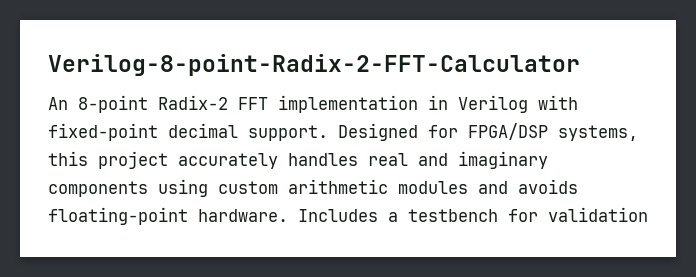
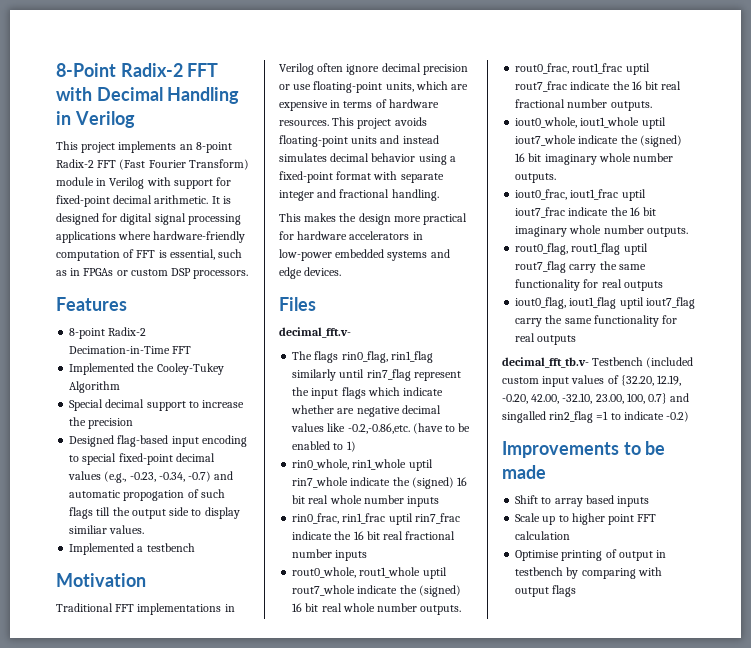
[48,54,580,76] [48,95,578,113] [48,123,638,141] [48,151,548,169] [48,179,578,197] [48,207,648,225] Verilog-8-point-Radix-2-FFT-Calculator // An 8-point Radix-2 FFT implementation in Verilog with fixed-point decimal support. Designed for FPGA/DSP systems, this project accurately handles real and imaginary components using custom arithmetic modules and avoids floating-point hardware. Includes a testbench for validation -> [56,63,219,77] [56,87,240,104] [56,111,135,128] [56,141,232,153] [56,159,249,170] [56,177,232,189] [56,195,231,207] [56,213,241,225] [56,231,246,243] [56,249,243,261] [56,268,249,279] [56,297,127,311] [69,327,147,339] [69,346,192,354] [69,363,224,375] [69,381,121,393] [69,399,245,411] [69,417,134,429] [69,435,247,447] [69,453,215,465] [68,471,234,483] [69,489,225,501] [69,507,240,519] [69,525,145,534] [69,543,195,555] [56,573,146,587] [56,603,235,615] [279,63,468,75] [279,81,469,93] [279,99,439,111] [279,117,427,129] [279,135,439,147] [279,153,456,165] [279,171,444,183] [279,189,439,201] [279,213,468,225] [279,231,423,240] [279,249,450,261] [279,267,342,279] [279,297,316,311] [279,327,351,338] [292,351,433,363] [292,369,461,381] [292,387,444,399] [291,405,441,417] [291,423,471,434] [292,441,356,452] [292,459,433,471] [292,477,468,489] [292,495,440,507] [292,513,460,525] [292,531,456,540] [292,549,368,561] [292,567,447,579] [292,585,461,597] [292,603,462,615] [515,63,650,75] [515,81,682,92] [515,99,652,111] [515,117,666,129] [515,135,682,147] [515,153,674,165] [515,173,557,183] [515,189,646,201] [515,207,657,218] [515,225,688,237] [515,243,648,255] [515,261,646,273] [515,279,663,291] [515,297,695,309] [515,315,678,327] [515,333,577,345] [502,357,694,368] [502,375,682,387] [502,393,690,404] [502,411,690,423] [502,441,666,458] [502,465,546,479] [515,495,650,507] [515,513,657,525] [515,531,571,540] [515,549,667,561] [515,567,662,579] [515,585,577,597] 8-Point Radix-2 FFT with Decimal Handling in Verilog // This project implements an 8-point Radix-2 FFT (Fast Fourier Transform) module in Verilog with support for fixed-point decimal arithmetic. It is designed for digital signal processing applications where hardware-friendly computation of FFT is essential, such as in FPGAs or custom DSP processors. // Features // 8-point Radix-2 Decimation-in-Time FFT // Implemented the Cooley-Tukey Algorithm // Special decimal support to increase the precision // Designed flag-based input encoding to special fixed-point decimal values (e.g., -0.23, -0.34, -0.7) and automatic propogation of such flags till the output side to display similiar values. // Implemented a testbench // Motivation // Traditional FFT implementations in Verilog often ignore decimal precision or use floating-point units, which are expensive in terms of hardware resources. This project avoids floating-point units and instead simulates decimal behavior using a fixed-point format with separate integer and fractional handling. // This makes the design more practical for hardware accelerators in low-power embedded systems and edge devices. // Files // decimal_fft.v- // The flags rin0_flag, rin1_flag similarly until rin7_flag represent the input flags which indicate whether are negative decimal values like -0.2,-0.86,etc. (have to be enabled to 1) // rin0_whole, rin1_whole uptil rin7_whole indicate the (signed) 16 bit real whole number inputs // rin0_frac, rin1_frac uptil rin7_frac indicate the 16 bit real fractional number inputs // rout0_whole, rout1_whole uptil rout7_whole indicate the (signed) 16 bit real whole number outputs. // rout0_frac, rout1_frac uptil rout7_frac indicate the 16 bit real fractional number outputs. // iout0_whole, iout1_whole uptil iout7_whole indicate the (signed) 16 bit imaginary whole number outputs. // iout0_frac, iout1_frac uptil iout7_frac indicate the 16 bit imaginary whole number outputs. // rout0_flag, rout1_flag uptil rout7_flag carry the same functionality for real outputs // iout0_flag, iout1_flag uptil iout7_flag carry the same functionality for real outputs // decimal_fft_tb.v- Testbench (included custom input values of {32.20, 12.19, -0.20, 42.00, -32.10, 23.00, 100, 0.7} and singalled rin2_flag =1 to indicate -0.2) // Improvements to be made // Shift to array based inputs // Scale up to higher point FFT calculation // Optimise printing of output in testbench by comparing with output flags

